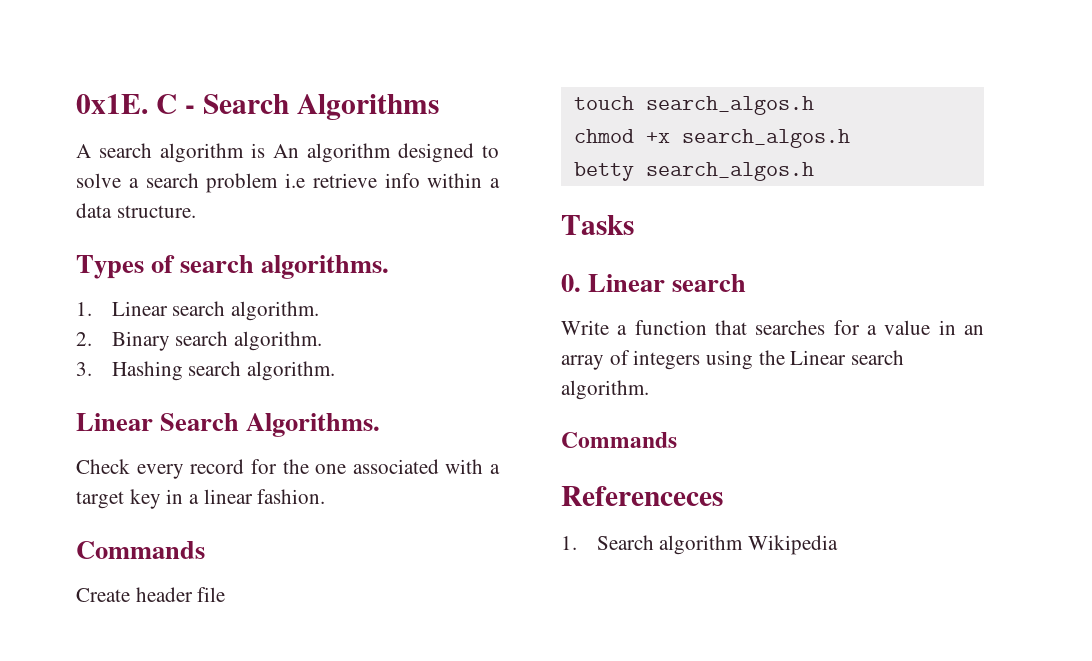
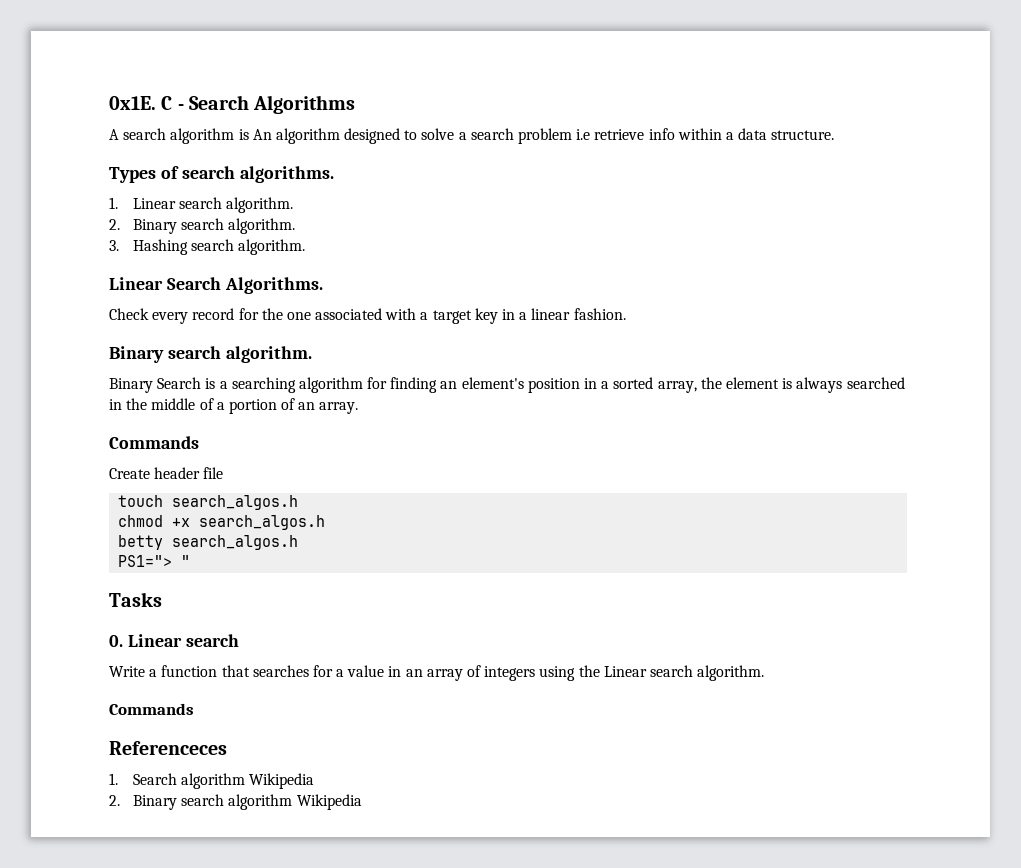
(326, 496) none -> [109,346,312,363] [109,377,905,393] [109,398,359,414] // Binary search algorithm. // Binary Search is a searching algorithm for finding an element's position in a sorted array, the element is always searched in the middle of a portion of an array.
(814, 171) none -> [118,555,191,567] // PS1="> "
(839, 545) none -> [109,794,362,810] // 2. Binary search algorithm Wikipedia

